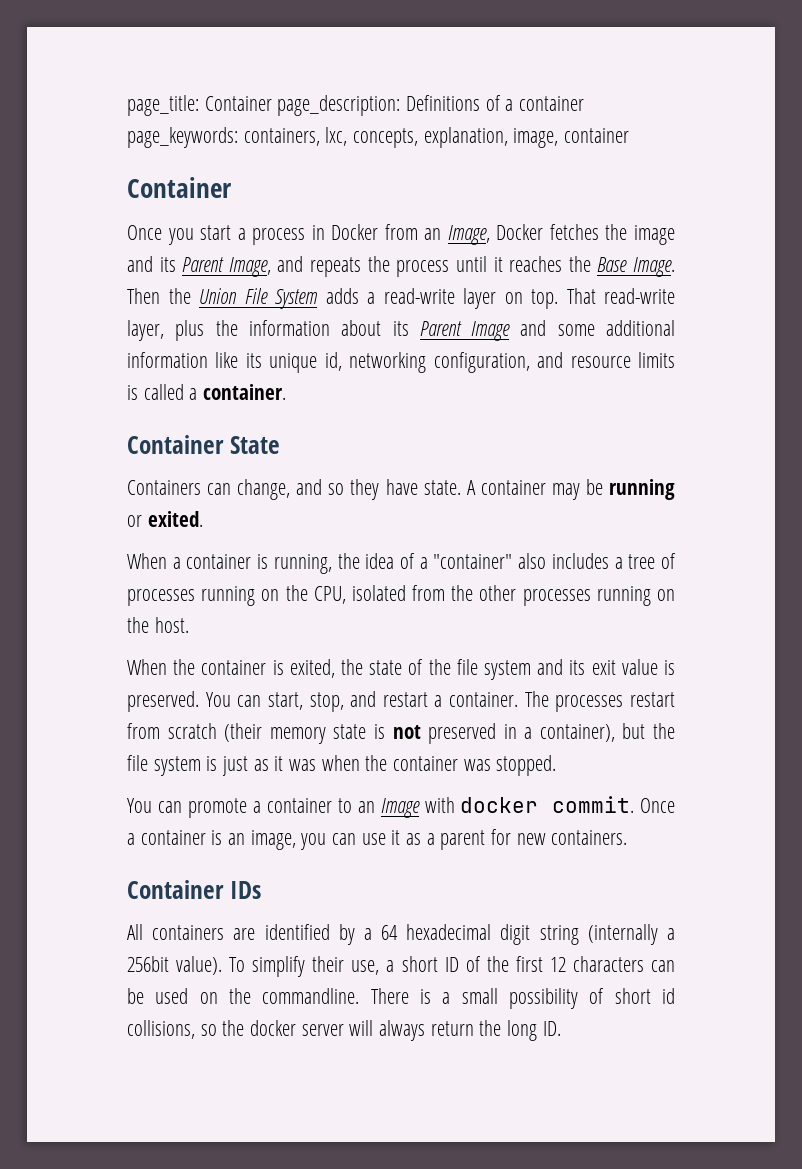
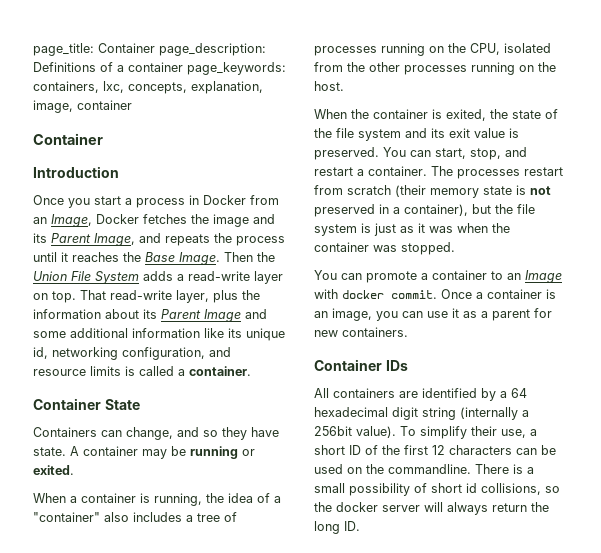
(232, 187) none -> [33,166,119,178] // Introduction

